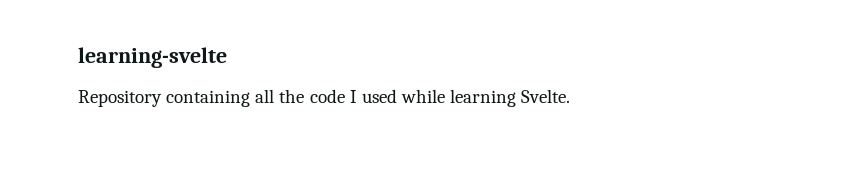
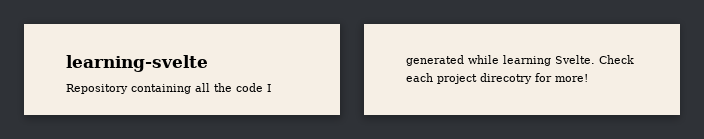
[361,89,397,103] used -> [406,55,464,66] generated
(571, 96) none -> [599,55,634,64] [406,73,588,84] Check each project direcotry for more!

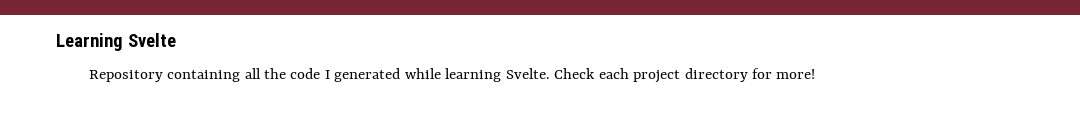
[66,55,208,72] learning-svelte -> [56,33,176,51] Learning Svelte
[480,73,532,84] direcotry -> [684,68,748,82] directory

